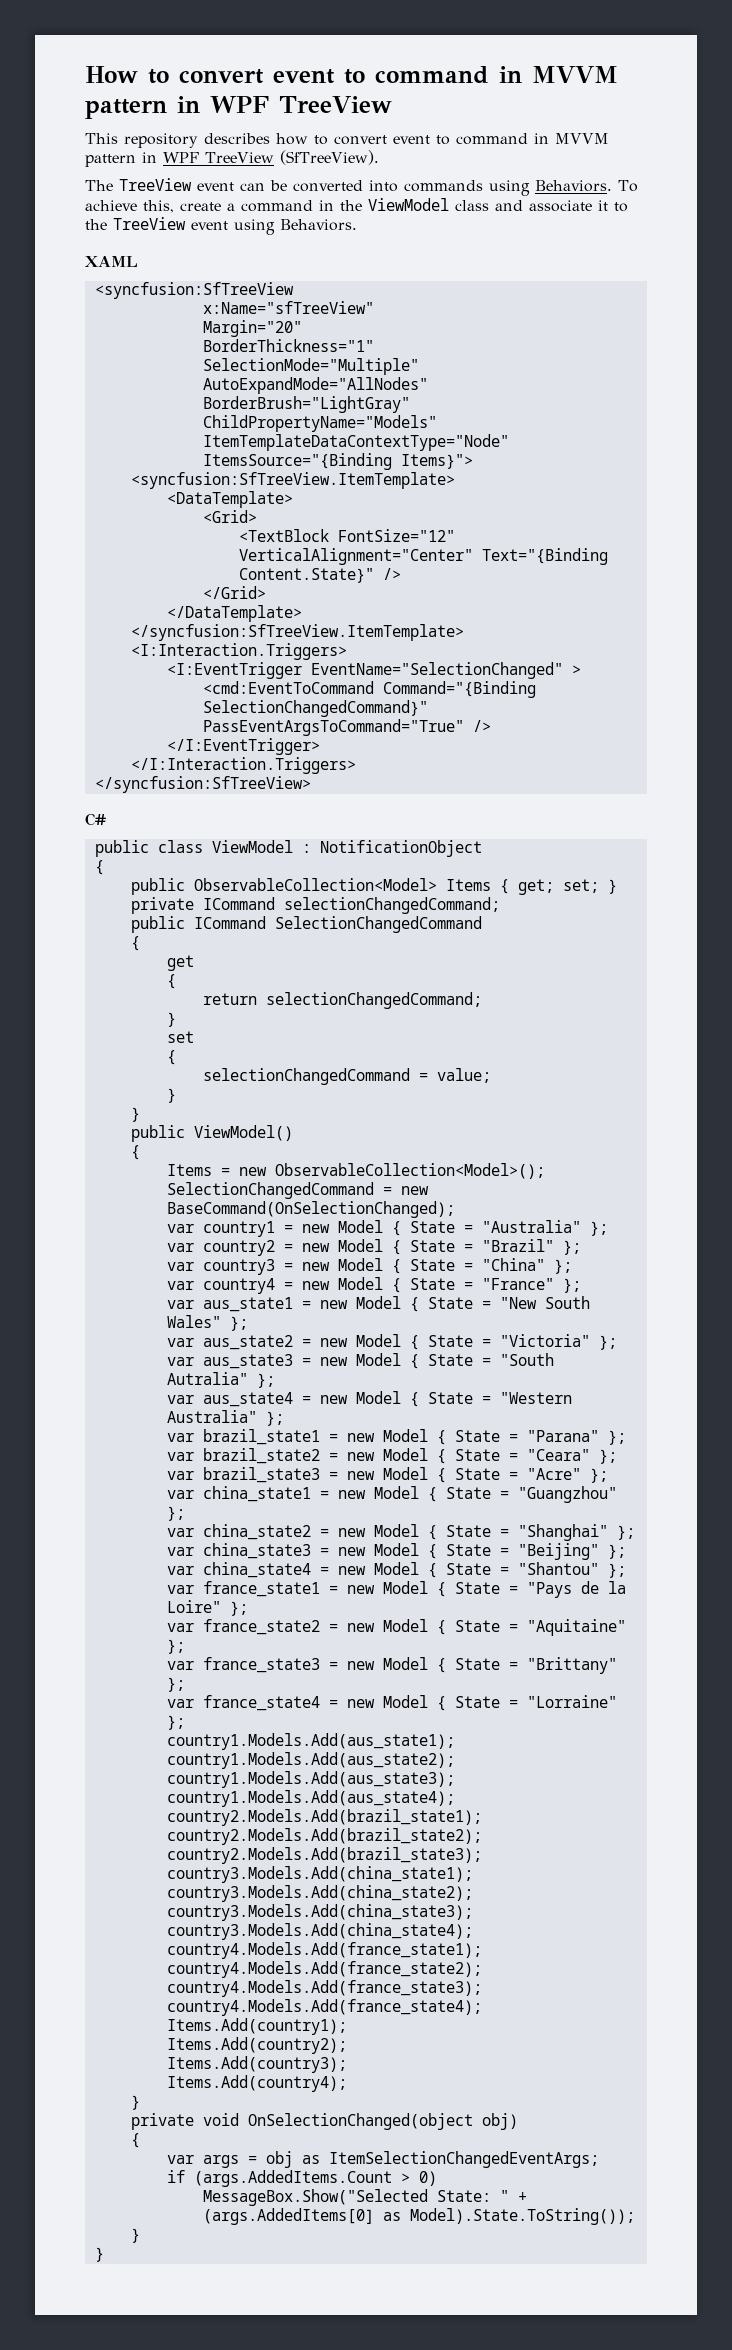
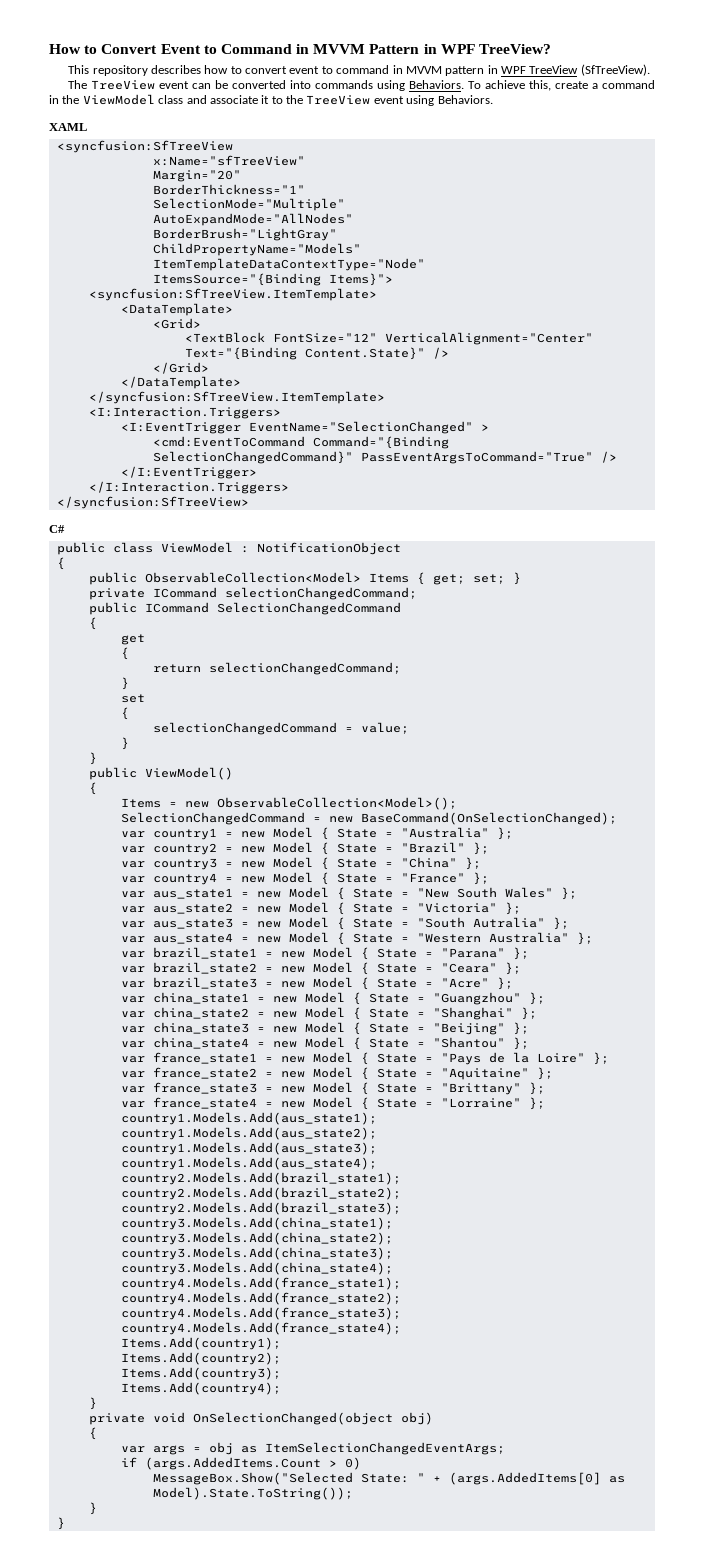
[179,66,618,84] [85,96,392,119] convert event to command in MVVM pattern in WPF TreeView -> [101,44,552,54] Convert Event to Command in MVVM Pattern in WPF TreeView?

